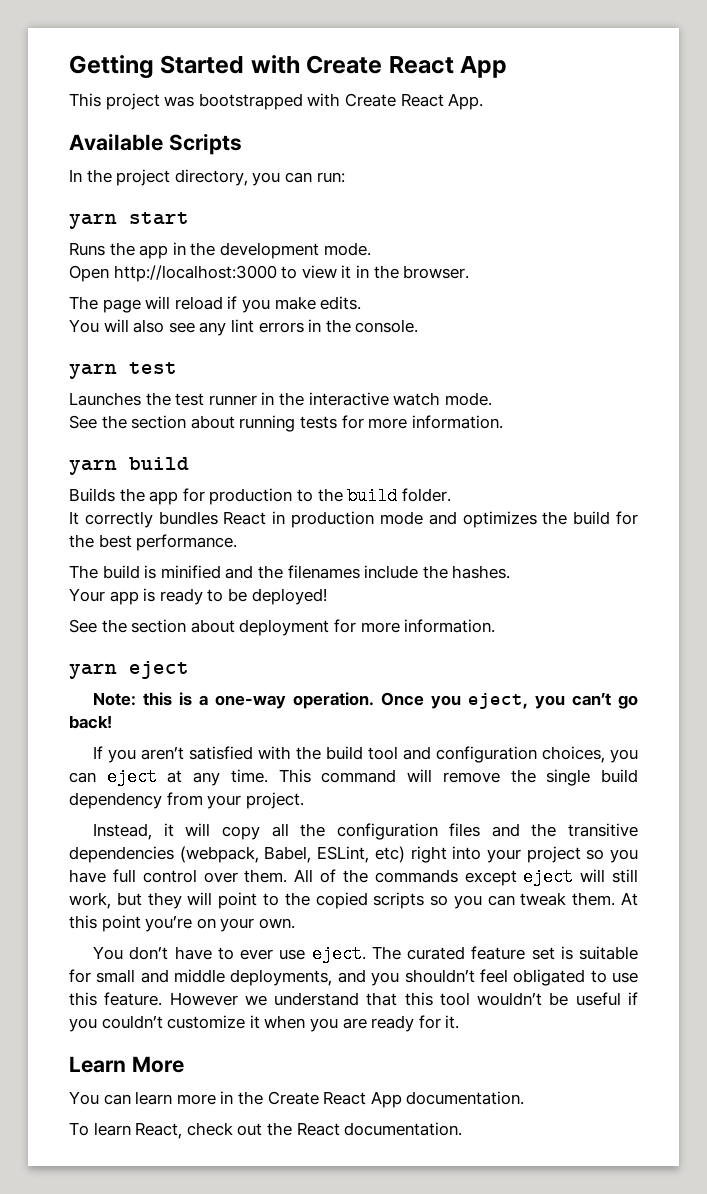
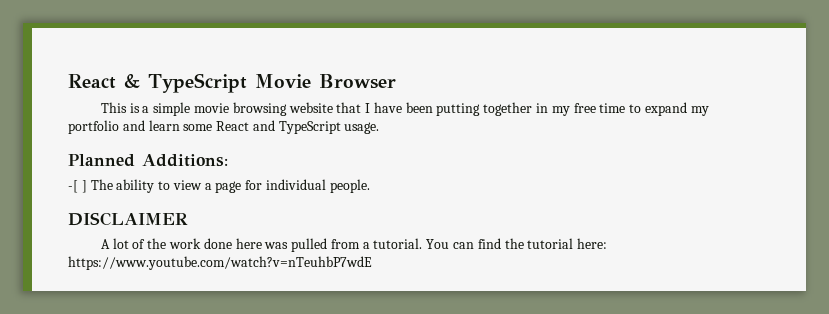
[69,55,508,79] [69,93,484,110] [69,133,242,155] [69,169,345,186] [69,212,189,229] [69,242,371,259] [69,265,470,282] [69,296,362,313] [69,319,419,336] [69,362,177,379] [69,392,492,406] [69,415,503,432] [69,457,189,475] [69,487,451,505] [69,511,638,528] [69,534,238,551] [69,565,511,579] [69,588,327,605] [69,619,496,636] [69,661,189,679] [93,692,638,709] [69,715,112,729] [93,746,638,763] [69,768,638,786] [69,792,304,809] [93,823,638,840] [69,846,638,863] [69,868,638,886] [69,892,638,909] [69,915,295,932] [93,945,638,963] [69,969,638,986] [69,992,638,1006] [69,1015,460,1032] [69,1056,184,1073] [69,1091,525,1108] [69,1122,463,1139] Getting Started with Create React App // This project was bootstrapped with Create React App. // Available Scripts // In the project directory, you can run: // yarn start // Runs the app in the development mode. // Open http://localhost:3000 to view it in the browser. // The page will reload if you make edits. // You will also see any lint errors in the console. // yarn test // Launches the test runner in the interactive watch mode. // See the section about running tests for more information. // yarn build // Builds the app for production to the build folder. // It correctly bundles React in production mode and optimizes the build for the best performance. // The build is minified and the filenames include the hashes. // Your app is ready to be deployed! // See the section about deployment for more information. // yarn eject // Note: this is a one-way operation. Once you eject, you can’t go back! // If you aren’t satisfied with the build tool and configuration choices, you can eject at any time. This command will remove the single build dependency from your project. // Instead, it will copy all the configuration files and the transitive dependencies (webpack, Babel, ESLint, etc) right into your project so you have full control over them. All of the commands except eject will still work, but they will point to the copied scripts so you can tweak them. At this point you’re on your own. // You don’t have to ever use eject. The curated feature set is suitable for small and middle deployments, and you shouldn’t feel obligated to use this feature. However we understand that this tool wouldn’t be useful if you couldn’t customize it when you are ready for it. // Learn More // You can learn more in the Create React App documentation. // To learn React, check out the React documentation. -> [68,73,396,93] [100,102,709,116] [68,120,380,134] [68,154,228,167] [68,179,370,193] [68,212,188,226] [100,238,608,252] [68,256,372,270] React & TypeScript Movie Browser // This is a simple movie browsing website that I have been putting together in my free time to expand my portfolio and learn some React and TypeScript usage. // Planned Additions: // -[ ] The ability to view a page for individual people. // DISCLAIMER // A lot of the work done here was pulled from a tutorial. You can find the tutorial here: https://www.youtube.com/watch?v=nTeuhbP7wdE

